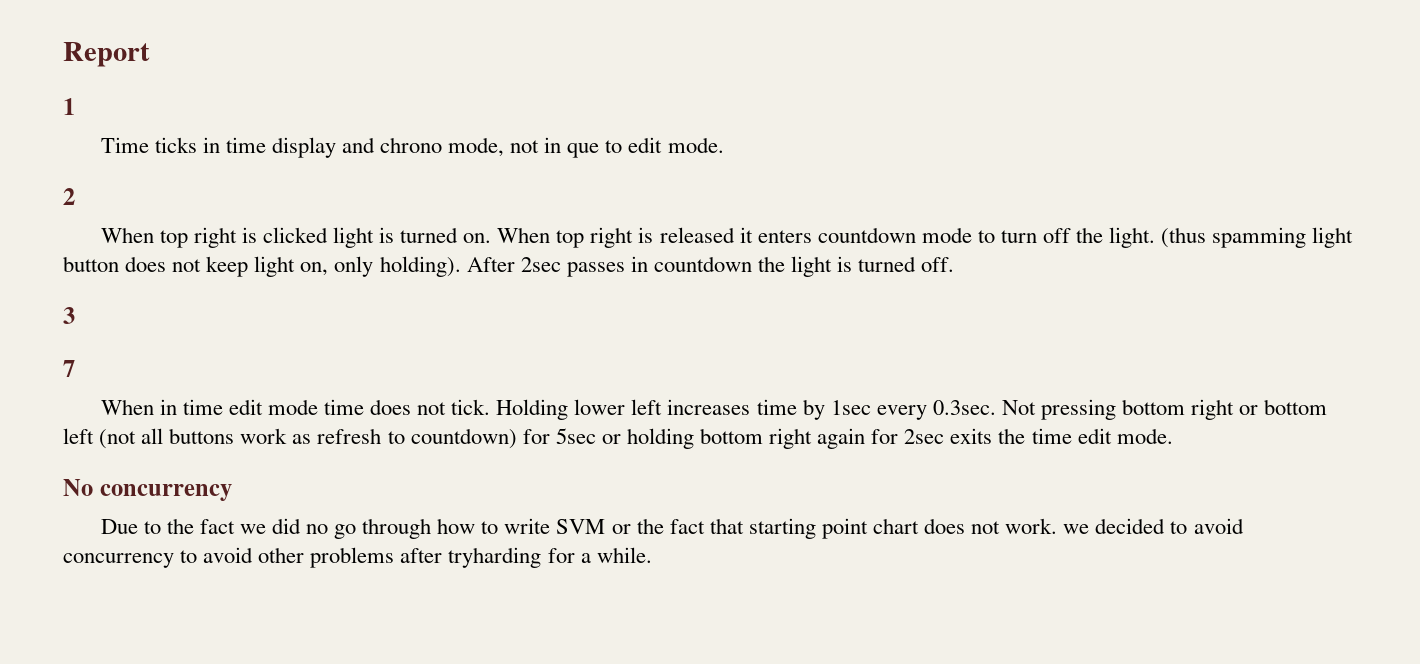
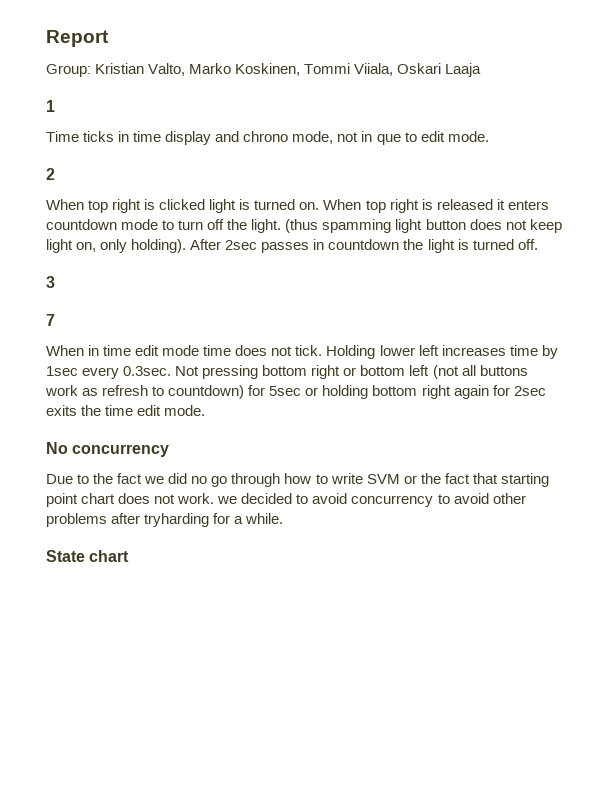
(150, 54) none -> [46,63,482,77] // Group: Kristian Valto, Marko Koskinen, Tommi Viiala, Oskari Laaja
(652, 555) none -> [46,550,130,562] // State chart

